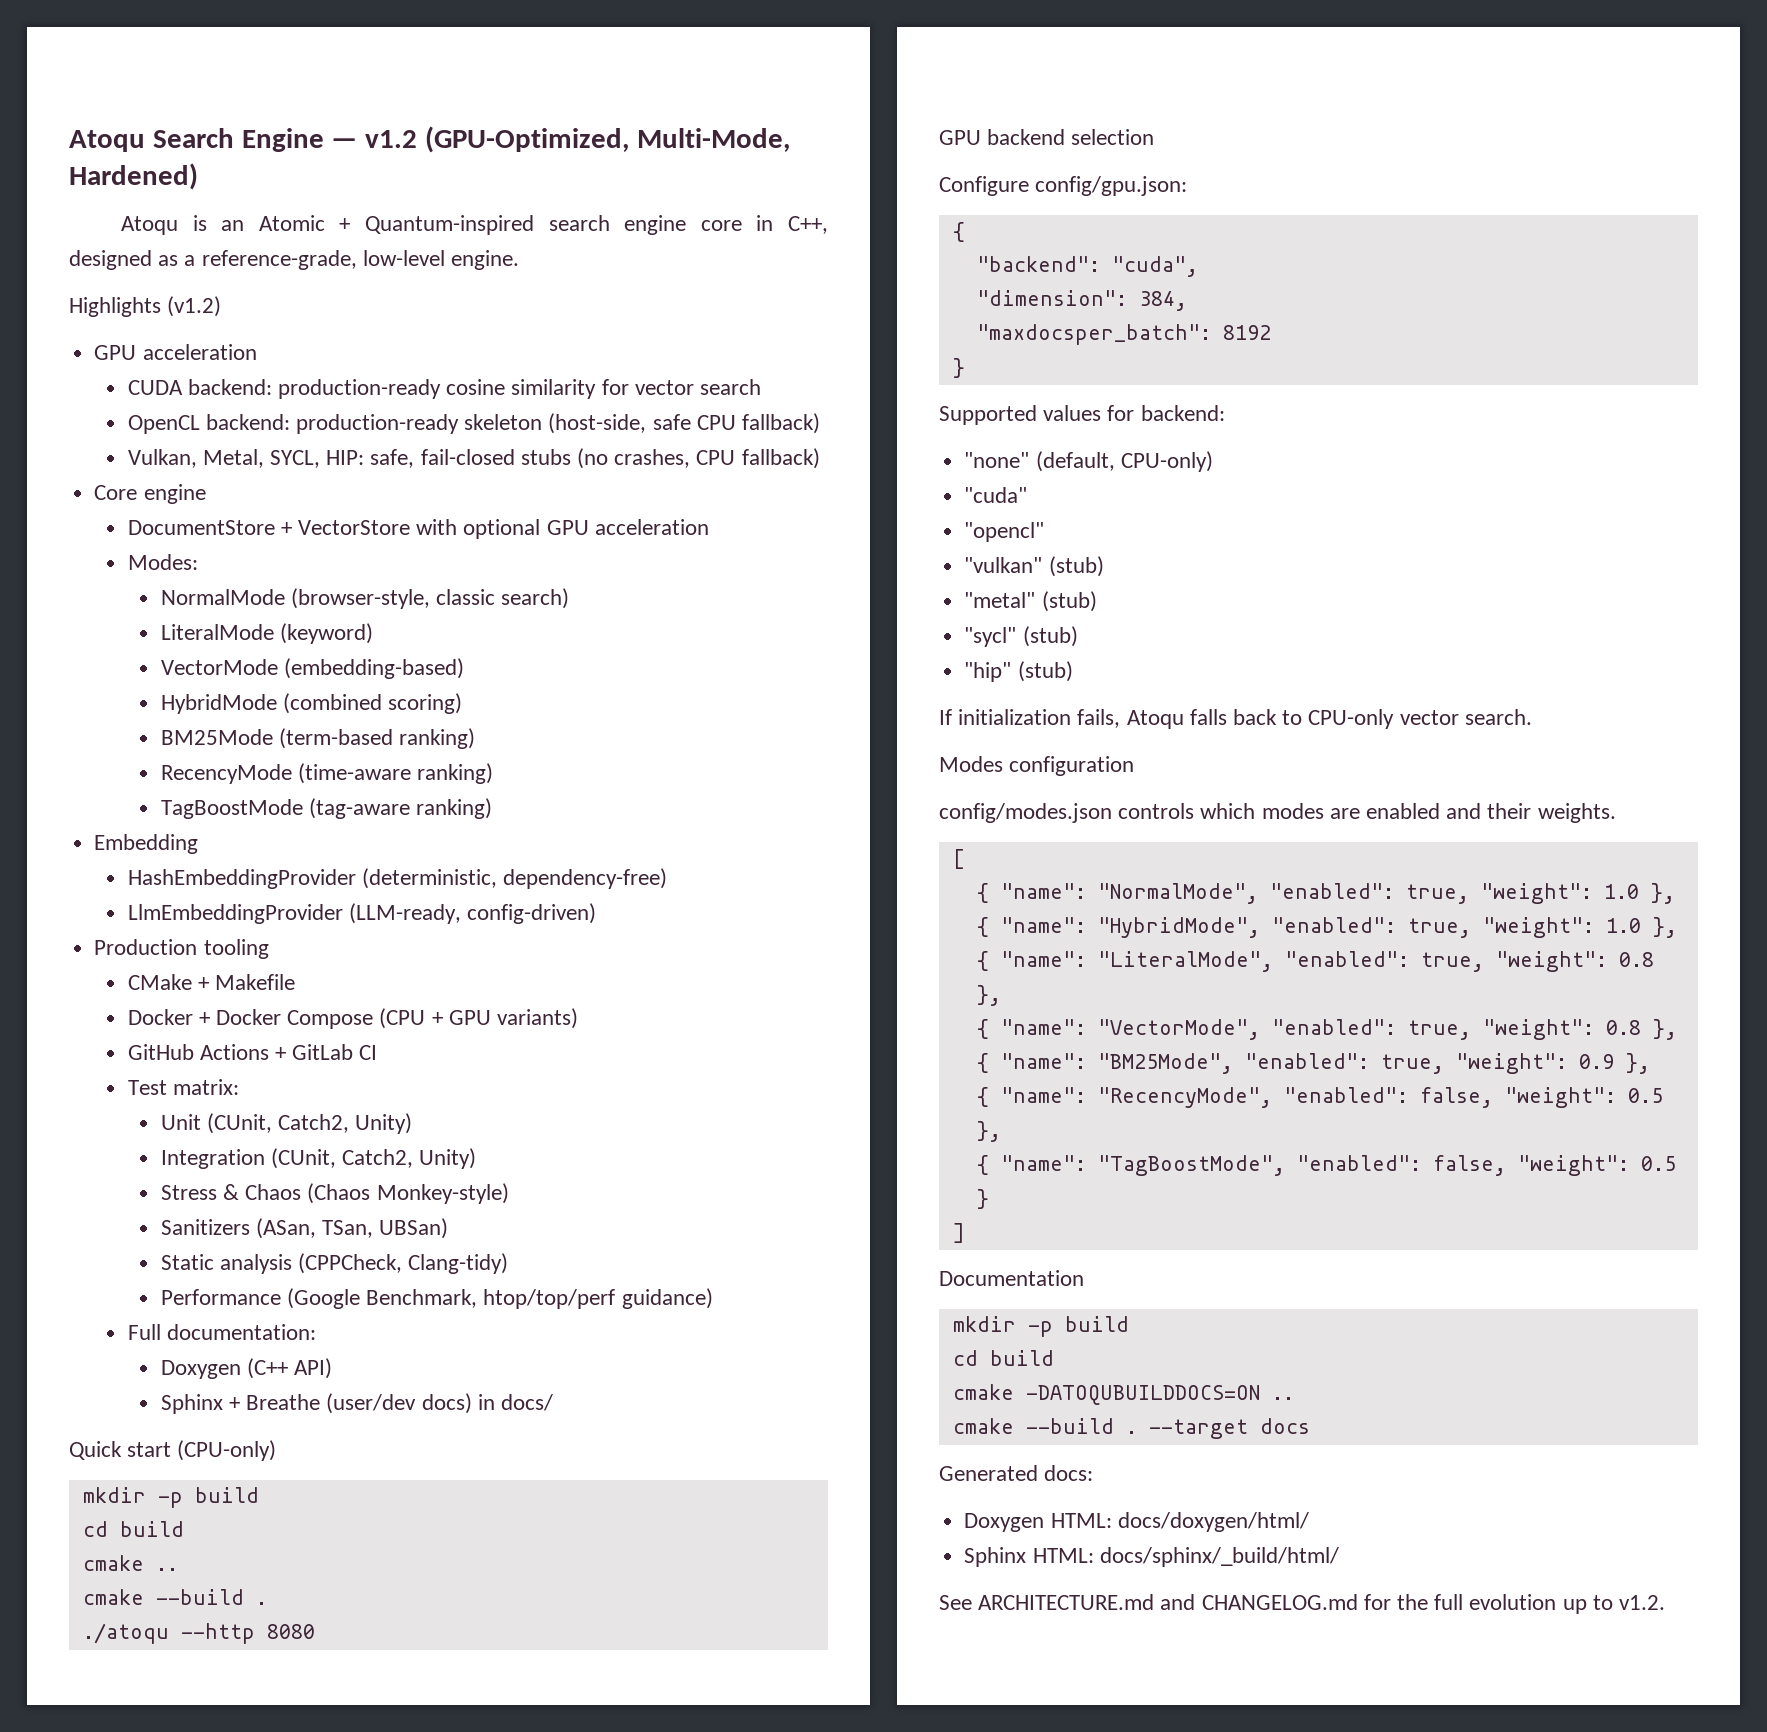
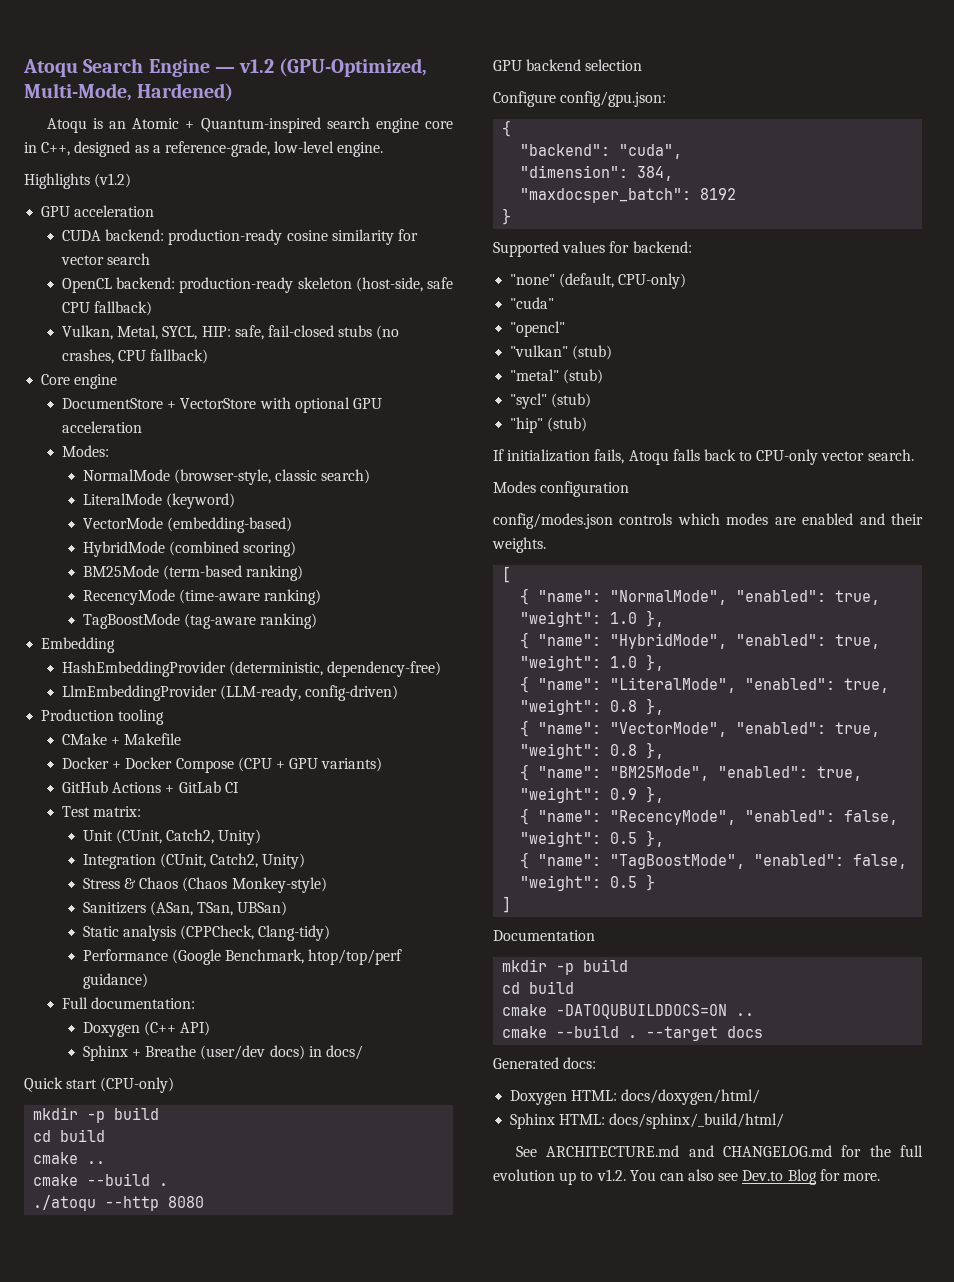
(1666, 1602) none -> [629,1169,881,1185] You can also see Dev.to Blog for more.

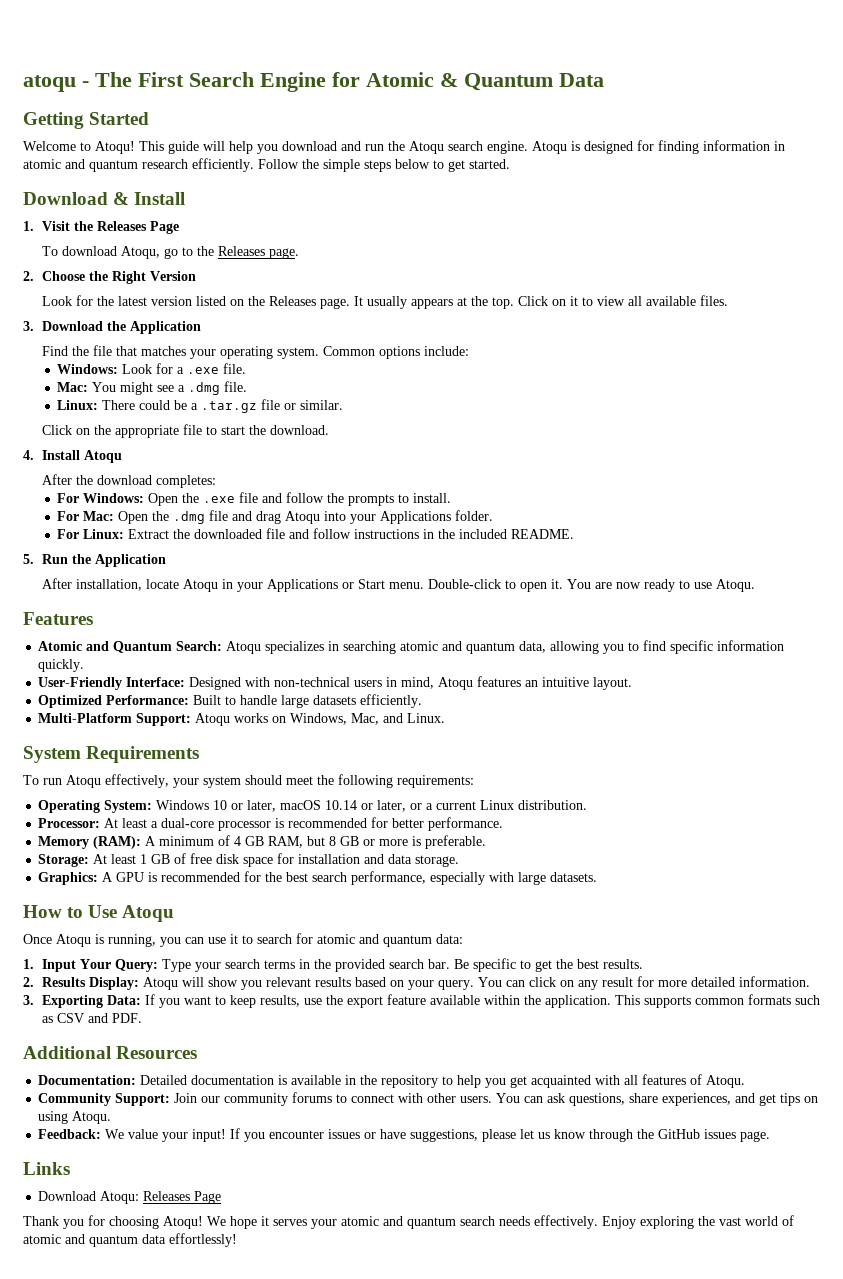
[23,58,428,77] [24,83,234,102] [46,117,453,133] [24,141,384,157] [24,173,132,189] [41,205,155,217] [61,229,418,245] [60,253,151,265] [61,277,454,293] [61,301,153,316] [61,325,400,340] [61,349,209,364] [41,374,118,389] [61,397,382,413] [61,421,142,433] [61,445,109,457] [82,469,371,485] [82,493,236,509] [82,517,293,533] [82,541,297,557] [82,565,304,581] [82,589,322,605] [82,613,318,629] [41,637,116,653] [61,661,442,677] [61,685,399,701] [41,709,165,725] [61,733,182,745] [61,757,383,773] [61,781,239,793] [61,806,142,817] [82,829,262,845] [82,853,306,869] [82,877,327,893] [82,901,288,916] [82,925,331,941] [82,949,403,965] [82,973,148,989] [61,997,196,1009] [82,1021,211,1037] [82,1045,364,1061] [24,1077,175,1093] [33,1107,160,1123] [33,1129,106,1142] [33,1152,106,1164] [33,1173,169,1186] [33,1195,205,1211] [493,59,643,71] [493,91,667,107] [502,120,512,137] [520,144,683,159] [520,165,674,181] [520,188,737,203] [502,208,512,225] [493,241,692,257] [510,273,687,289] [510,297,555,309] [510,321,566,337] [510,345,613,360] [510,369,604,384] [510,393,592,409] [510,417,588,433] [493,449,914,465] [493,481,630,497] [493,513,923,529] [492,537,546,553] [502,566,512,583] [520,588,881,605] [520,610,665,627] [520,632,881,649] [520,654,665,671] [520,676,890,693] [520,698,665,715] [520,720,881,737] [520,742,665,759] [520,764,863,781] [520,786,665,803] [520,808,899,825] [520,830,665,847] [520,852,908,869] [520,874,656,891] [502,896,512,913] [493,930,595,941] [502,959,629,975] [502,981,575,994] [502,1004,755,1019] [502,1025,764,1041] [493,1057,597,1069] [510,1089,761,1105] [510,1113,785,1129] [515,1145,923,1157] [493,1169,881,1185] Atoqu Search Engine — v1.2 (GPU-Optimized, Multi-Mode, Hardened) // Atoqu is an Atomic + Quantum-inspired search engine core in C++, designed as a reference-grade, low-level engine. // Highlights (v1.2) // GPU acceleration // CUDA backend: production-ready cosine similarity for vector search // OpenCL backend: production-ready skeleton (host-side, safe CPU fallback) // Vulkan, Metal, SYCL, HIP: safe, fail-closed stubs (no crashes, CPU fallback) // Core engine // DocumentStore + VectorStore with optional GPU acceleration // Modes: // NormalMode (browser-style, classic search) // LiteralMode (keyword) // VectorMode (embedding-based) // HybridMode (combined scoring) // BM25Mode (term-based ranking) // RecencyMode (time-aware ranking) // TagBoostMode (tag-aware ranking) // Embedding // HashEmbeddingProvider (deterministic, dependency-free) // LlmEmbeddingProvider (LLM-ready, config-driven) // Production tooling // CMake + Makefile // Docker + Docker Compose (CPU + GPU variants) // GitHub Actions + GitLab CI // Test matrix: // Unit (CUnit, Catch2, Unity) // Integration (CUnit, Catch2, Unity) // Stress & Chaos (Chaos Monkey-style) // Sanitizers (ASan, TSan, UBSan) // Static analysis (CPPCheck, Clang-tidy) // Performance (Google Benchmark, htop/top/perf guidance) // Full documentation: // Doxygen (C++ API) // Sphinx + Breathe (user/dev docs) in docs/ // Quick start (CPU-only) // mkdir -p build // cd build // cmake .. // cmake --build . // ./atoqu --http 8080 // GPU backend selection // Configure config/gpu.json: // { // "backend": "cuda", // "dimension": 384, // "maxdocsper_batch": 8192 // } // Supported values for backend: // "none" (default, CPU-only) // "cuda" // "opencl" // "vulkan" (stub) // "metal" (stub) // "sycl" (stub) // "hip" (stub) // If initialization fails, Atoqu falls back to CPU-only vector search. // Modes configuration // config/modes.json controls which modes are enabled and their weights. // [ // { "name": "NormalMode", "enabled": true, "weight": 1.0 }, // { "name": "HybridMode", "enabled": true, "weight": 1.0 }, // { "name": "LiteralMode", "enabled": true, "weight": 0.8 }, // { "name": "VectorMode", "enabled": true, "weight": 0.8 }, // { "name": "BM25Mode", "enabled": true, "weight": 0.9 }, // { "name": "RecencyMode", "enabled": false, "weight": 0.5 }, // { "name": "TagBoostMode", "enabled": false, "weight": 0.5 } // ] // Documentation // mkdir -p build // cd build // cmake -DATOQUBUILDDOCS=ON .. // cmake --build . --target docs // Generated docs: // Doxygen HTML: docs/doxygen/html/ // Sphinx HTML: docs/sphinx/_build/html/ // See ARCHITECTURE.md and CHANGELOG.md for the full evolution up to v1.2. You can also see Dev.to Blog for more. -> [23,72,604,92] [23,112,150,129] [23,140,785,154] [23,158,510,172] [23,192,186,205] [23,221,179,234] [41,246,299,259] [23,271,196,284] [41,295,728,309] [23,321,201,334] [41,345,469,359] [57,363,247,374] [57,381,248,395] [57,399,344,413] [41,424,329,438] [23,450,122,463] [41,474,216,488] [57,492,452,506] [57,510,494,524] [57,528,575,539] [23,554,166,567] [41,578,755,592] [23,612,93,625] [38,640,785,654] [38,659,85,672] [38,676,633,690] [38,694,423,708] [38,713,446,726] [23,746,200,763] [23,774,474,788] [38,800,588,813] [38,817,504,831] [38,835,487,849] [38,853,460,867] [38,871,598,885] [23,905,175,922] [23,933,463,947] [23,958,643,972] [23,976,810,990] [23,994,820,1008] [41,1013,142,1023] [23,1046,198,1059] [38,1074,746,1088] [38,1092,819,1106] [38,1111,112,1124] [38,1128,771,1142] [23,1162,70,1175] [38,1191,222,1204] [23,1215,794,1229] [23,1233,237,1247] atoqu - The First Search Engine for Atomic & Quantum Data // Getting Started // Welcome to Atoqu! This guide will help you download and run the Atoqu search engine. Atoqu is designed for finding information in atomic and quantum research efficiently. Follow the simple steps below to get started. // Download & Install // 1. Visit the Releases Page // To download Atoqu, go to the Releases page. // 2. Choose the Right Version // Look for the latest version listed on the Releases page. It usually appears at the top. Click on it to view all available files. // 3. Download the Application // Find the file that matches your operating system. Common options include: // Windows: Look for a .exe file. // Mac: You might see a .dmg file. // Linux: There could be a .tar.gz file or similar. // Click on the appropriate file to start the download. // 4. Install Atoqu // After the download completes: // For Windows: Open the .exe file and follow the prompts to install. // For Mac: Open the .dmg file and drag Atoqu into your Applications folder. // For Linux: Extract the downloaded file and follow instructions in the included README. // 5. Run the Application // After installation, locate Atoqu in your Applications or Start menu. Double-click to open it. You are now ready to use Atoqu. // Features // Atomic and Quantum Search: Atoqu specializes in searching atomic and quantum data, allowing you to find specific information quickly. // User-Friendly Interface: Designed with non-technical users in mind, Atoqu features an intuitive layout. // Optimized Performance: Built to handle large datasets efficiently. // Multi-Platform Support: Atoqu works on Windows, Mac, and Linux. // System Requirements // To run Atoqu effectively, your system should meet the following requirements: // Operating System: Windows 10 or later, macOS 10.14 or later, or a current Linux distribution. // Processor: At least a dual-core processor is recommended for better performance. // Memory (RAM): A minimum of 4 GB RAM, but 8 GB or more is preferable. // Storage: At least 1 GB of free disk space for installation and data storage. // Graphics: A GPU is recommended for the best search performance, especially with large datasets. // How to Use Atoqu // Once Atoqu is running, you can use it to search for atomic and quantum data: // 1. Input Your Query: Type your search terms in the provided search bar. Be specific to get the best results. // 2. Results Display: Atoqu will show you relevant results based on your query. You can click on any result for more detailed information. // 3. Exporting Data: If you want to keep results, use the export feature available within the application. This supports common formats such as CSV and PDF. // Additional Resources // Documentation: Detailed documentation is available in the repository to help you get acquainted with all features of Atoqu. // Community Support: Join our community forums to connect with other users. You can ask questions, share experiences, and get tips on using Atoqu. // Feedback: We value your input! If you encounter issues or have suggestions, please let us know through the GitHub issues page. // Links // Download Atoqu: Releases Page // Thank you for choosing Atoqu! We hope it serves your atomic and quantum search needs effectively. Enjoy exploring the vast world of atomic and quantum data effortlessly!

